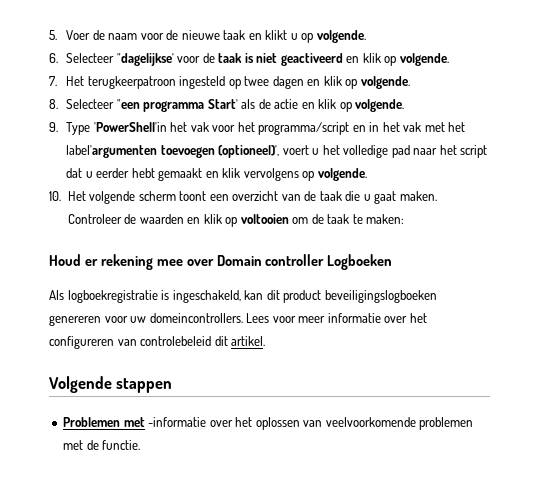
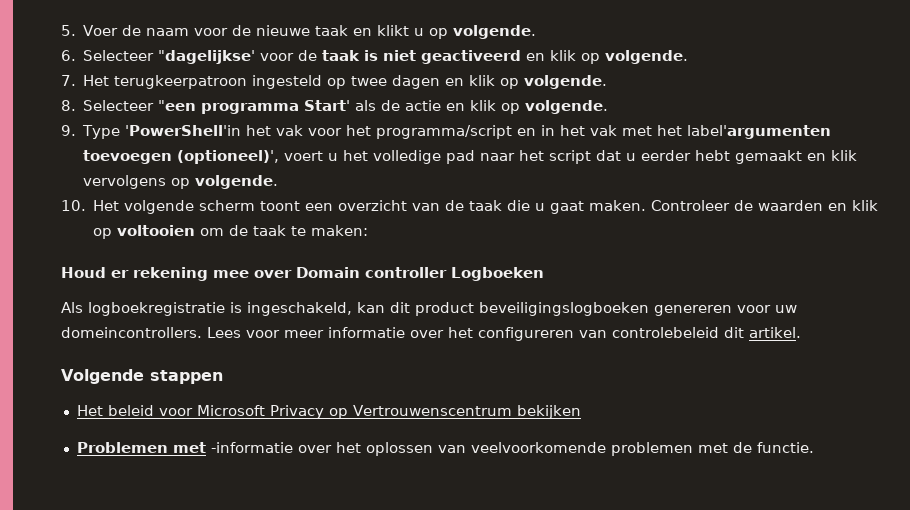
(173, 385) none -> [76,405,581,419] // Het beleid voor Microsoft Privacy op Vertrouwenscentrum bekijken

